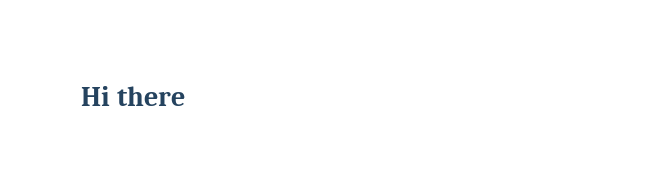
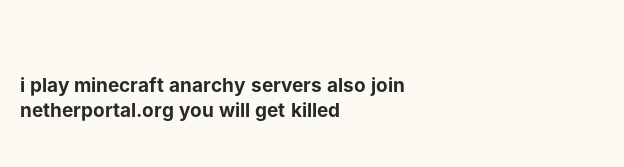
[81,86,186,106] Hi there -> [20,77,405,96] [20,102,340,122] i play minecraft anarchy servers also join netherportal.org you will get killed

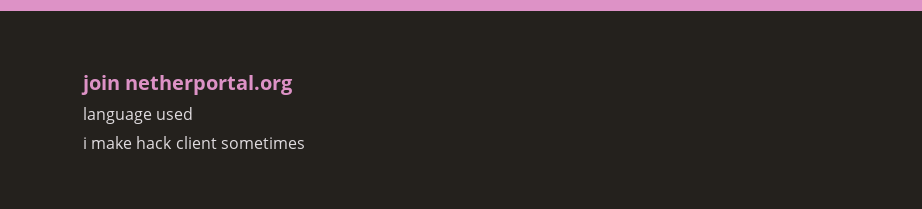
[20,77,405,96] [20,102,340,122] i play minecraft anarchy servers also join netherportal.org you will get killed -> [81,75,294,95] [83,107,194,124] [83,136,305,149] join netherportal.org // language used // i make hack client sometimes

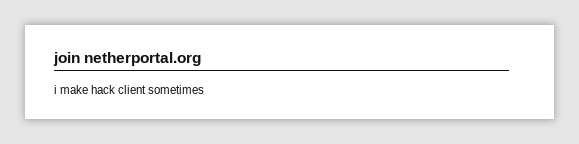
[83,107,194,124] // language used -> (202, 59) none

